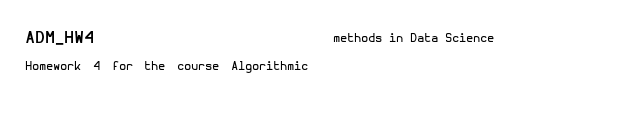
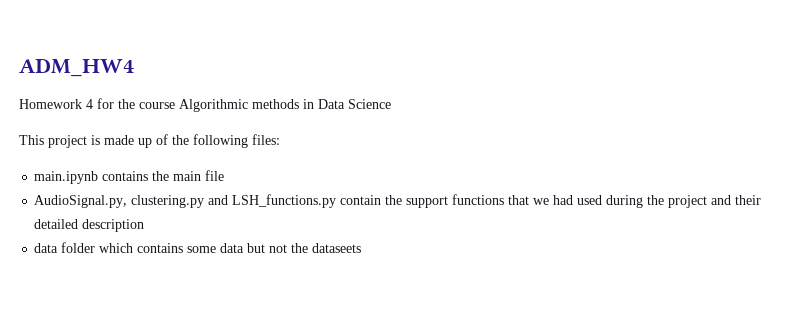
(494, 37) none -> [19,134,280,148] [34,170,225,184] [34,194,762,208] [34,219,145,232] [34,242,362,253] // This project is made up of the following files: // main.ipynb contains the main file // AudioSignal.py, clustering.py and LSH_functions.py contain the support functions that we had used during the project and their detailed description // data folder which contains some data but not the dataseets

